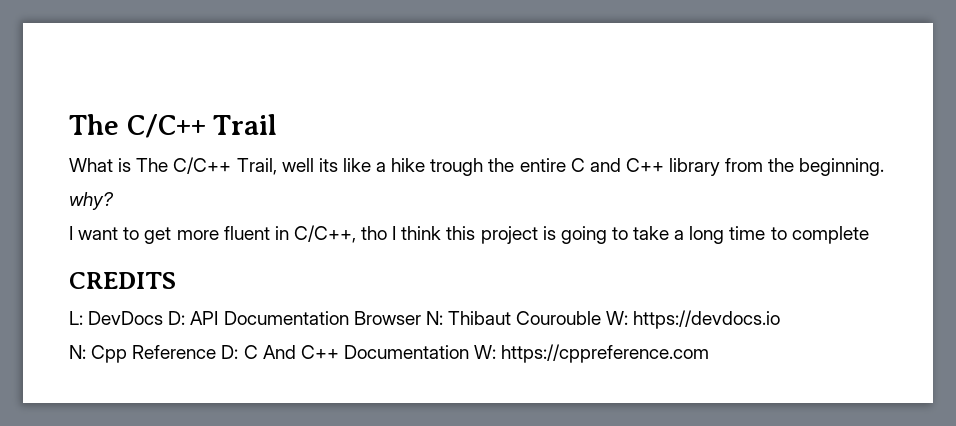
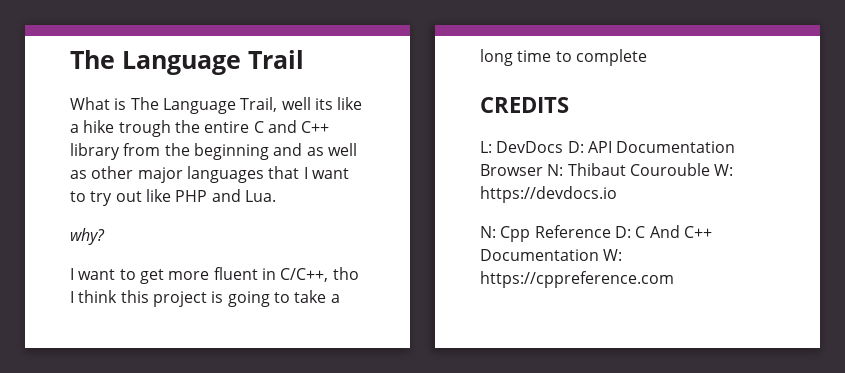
[69,114,206,138] The C/C++ -> [70,50,241,75] The Language
[173,157,232,174] C/C++ -> [162,98,236,114] Language
[799,158,885,176] beginning. -> [193,143,357,160] [70,166,349,183] [70,189,276,206] beginning and as well as other major languages that I want to try out like PHP and Lua.

